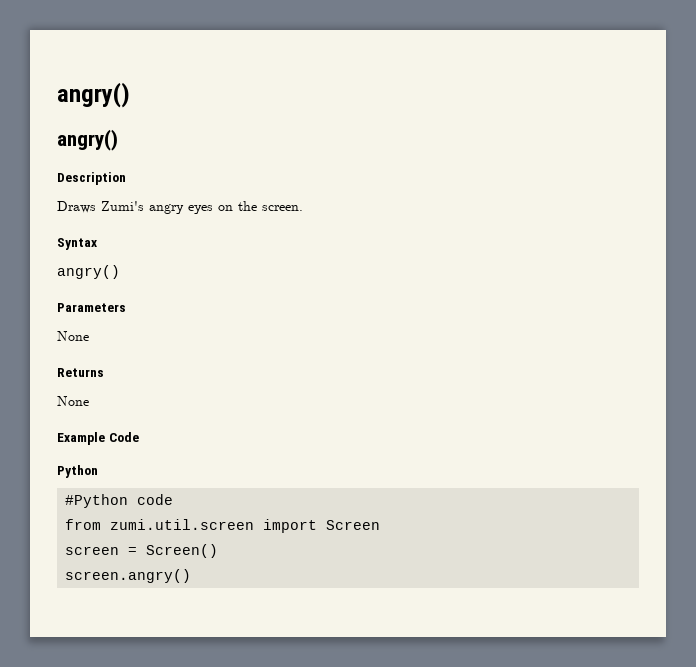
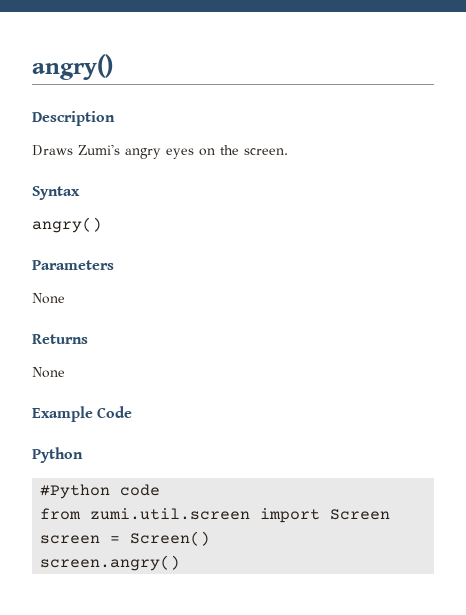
[57,82,130,108] [57,129,118,151] angry() // angry() -> [32,54,113,80] angry()

